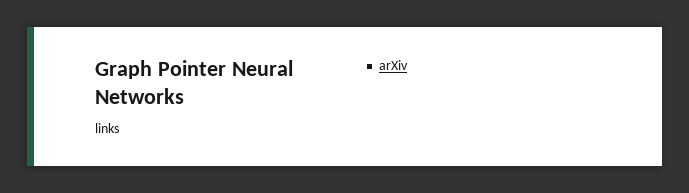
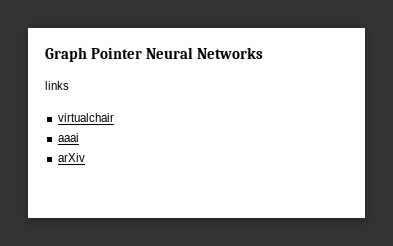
(119, 128) none -> [57,113,114,122] [57,133,79,142] // virtualchair // aaai

